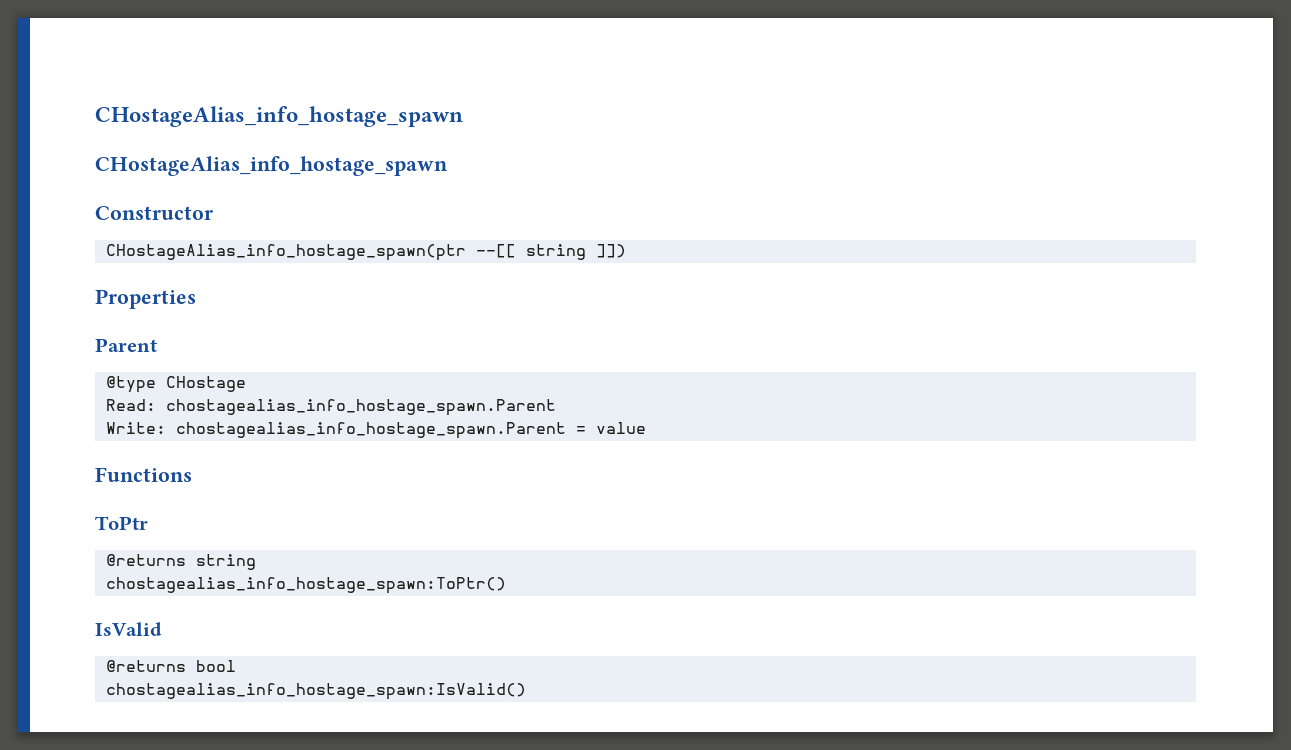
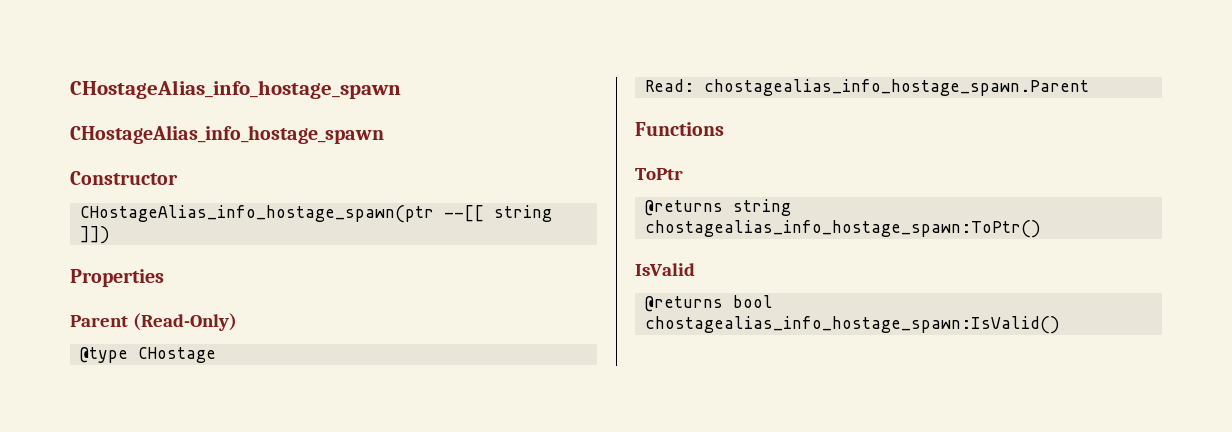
(157, 345) none -> [132,313,237,331] (Read-Only)
[106,422,647,439] // Write: chostagealias_info_hostage_spawn.Parent = value -> (1090, 87) none

